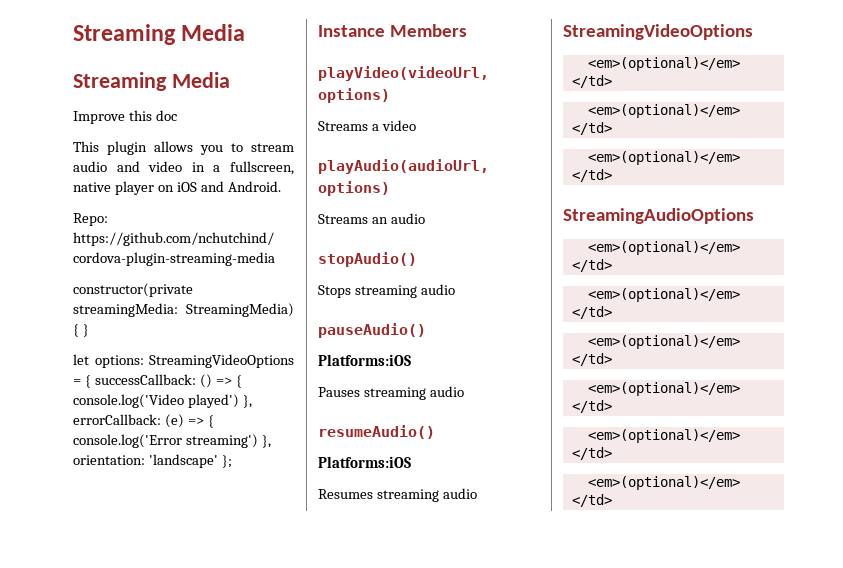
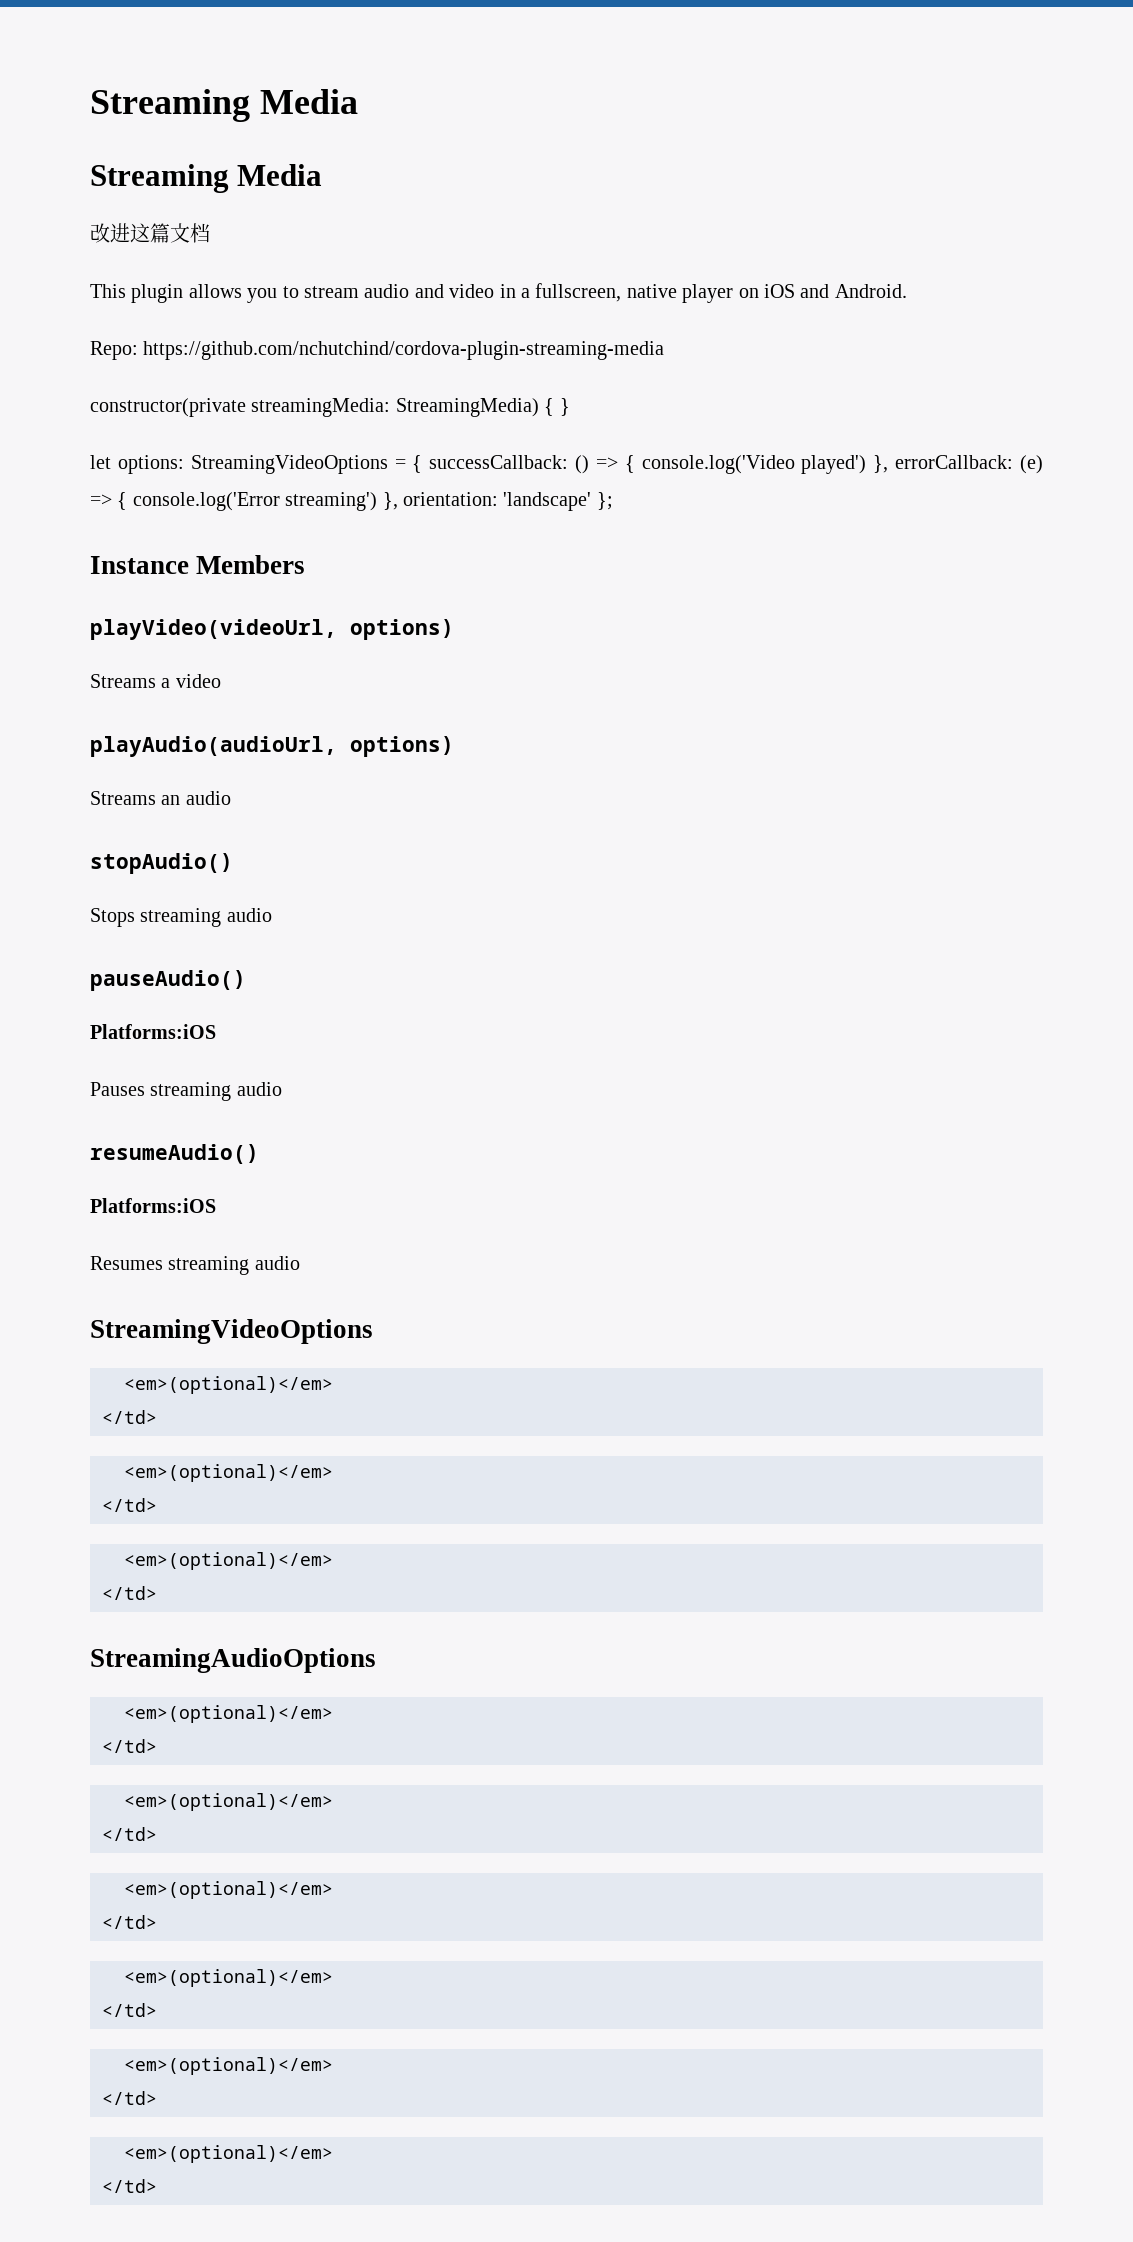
[73,110,177,124] Improve this doc -> [90,223,210,243] 改进这篇文档

